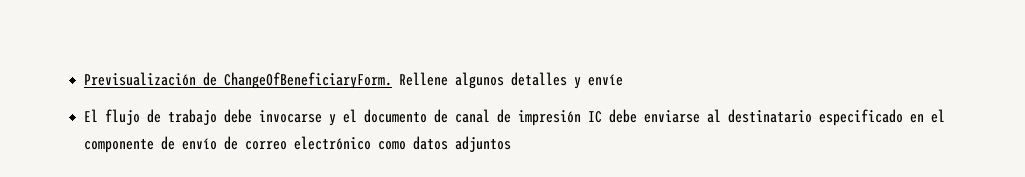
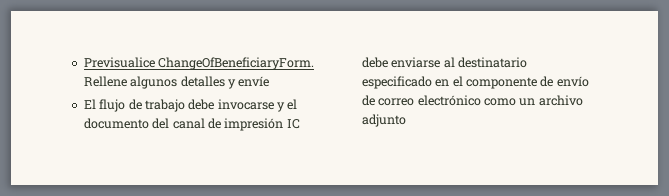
[84,72,218,86] Previsualización de -> [83,57,155,68] Previsualice
[434,109,449,123] de -> [152,118,170,129] del
[413,136,512,152] datos adjuntos -> [519,95,583,106] [361,114,406,127] un archivo adjunto

